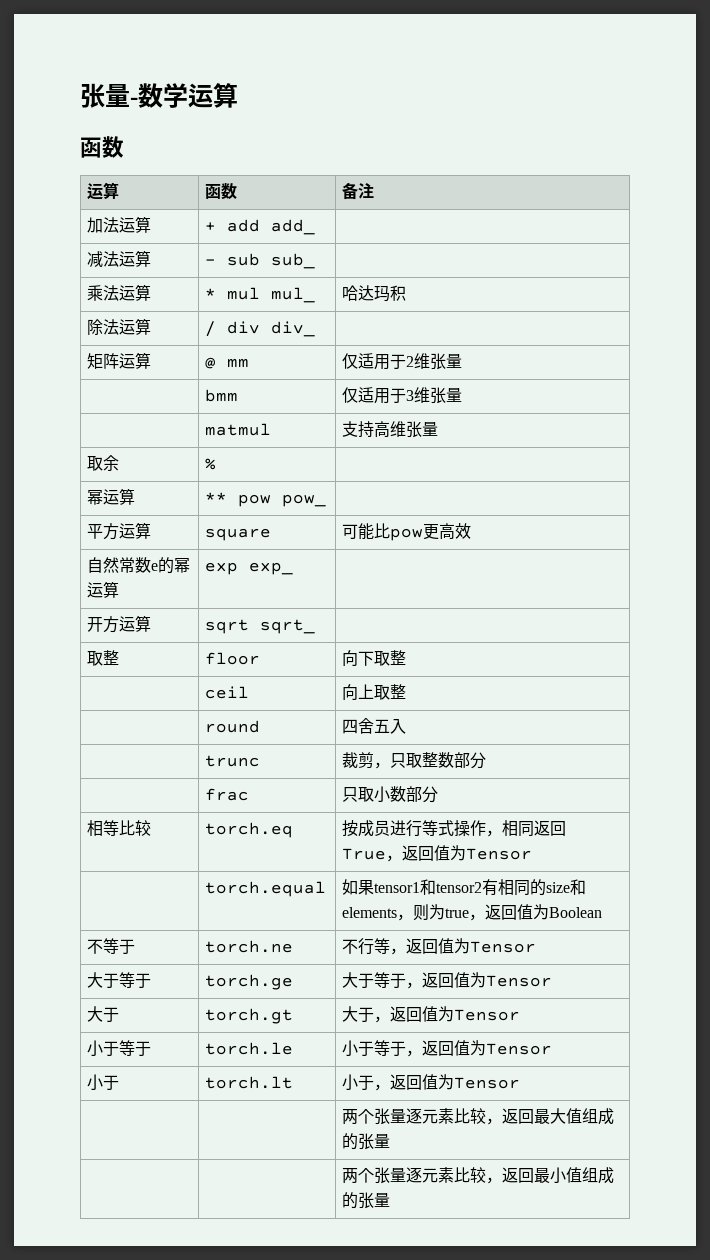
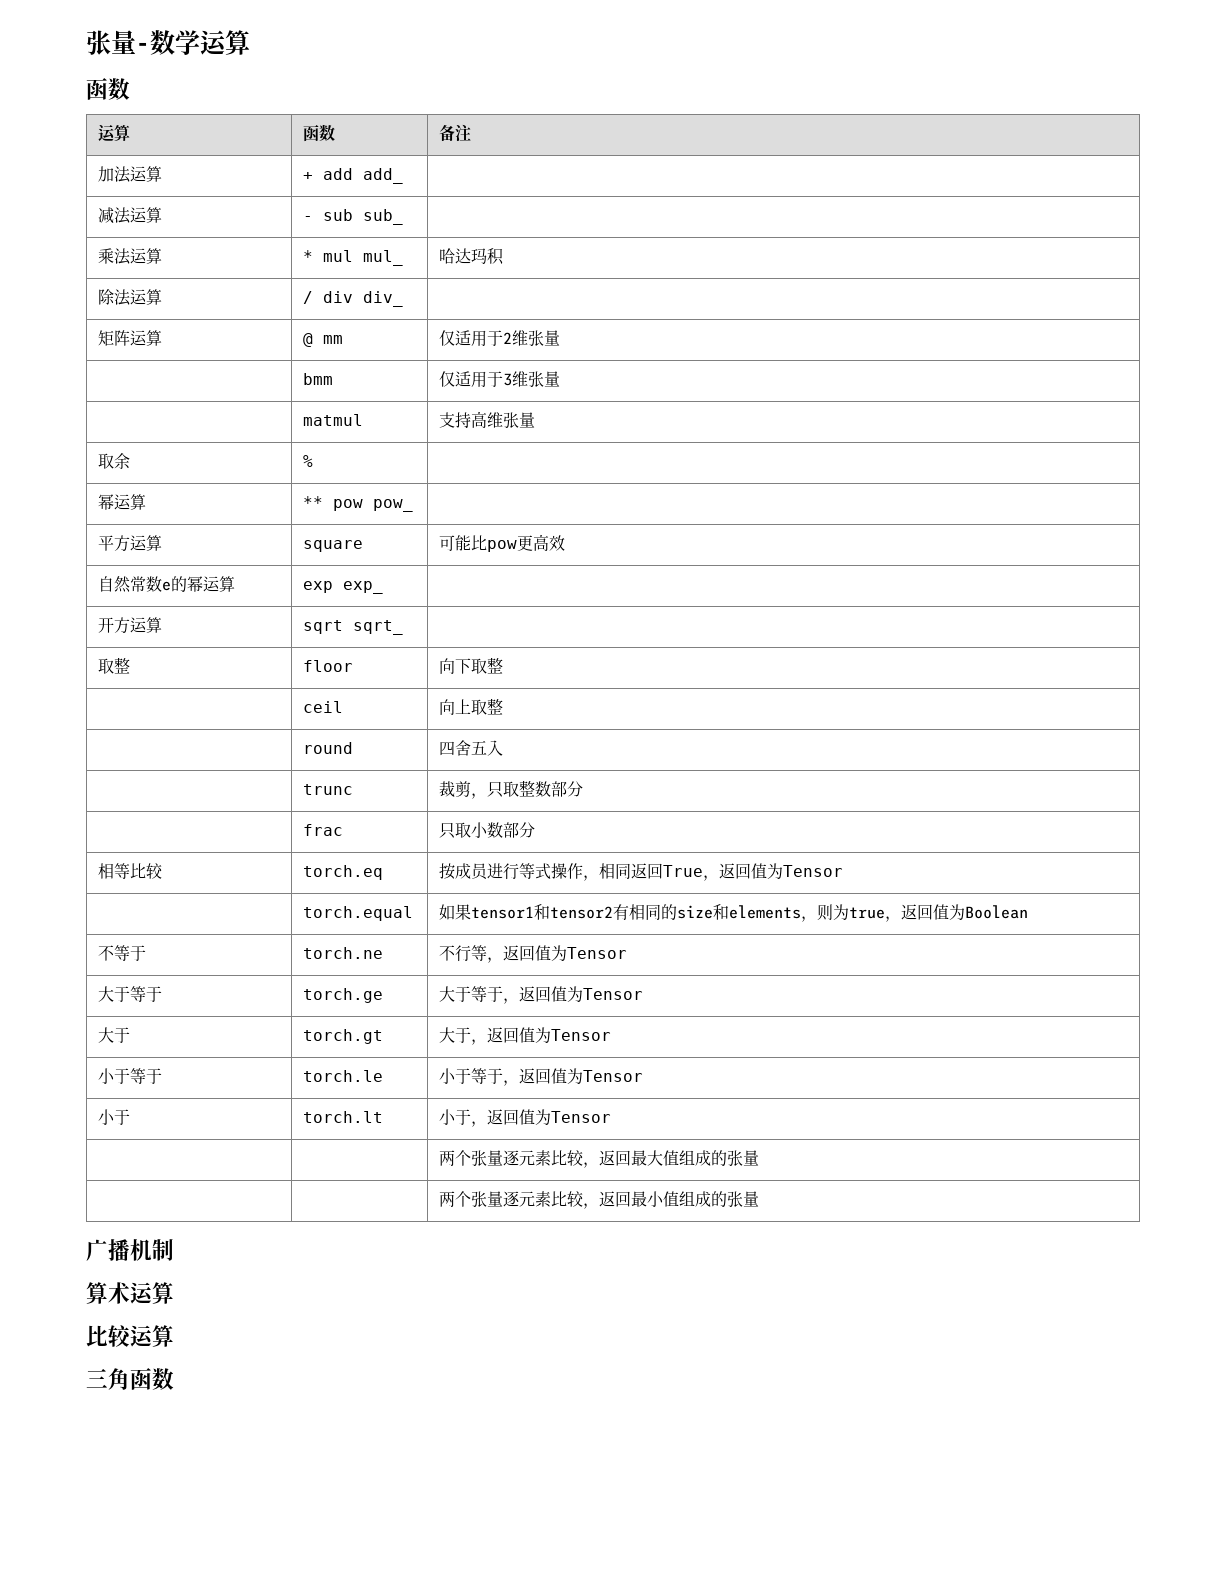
(391, 1200) none -> [86,1239,174,1261] [86,1282,174,1304] [86,1325,174,1347] [86,1368,174,1390] // 广播机制 // 算术运算 // 比较运算 // 三角函数

